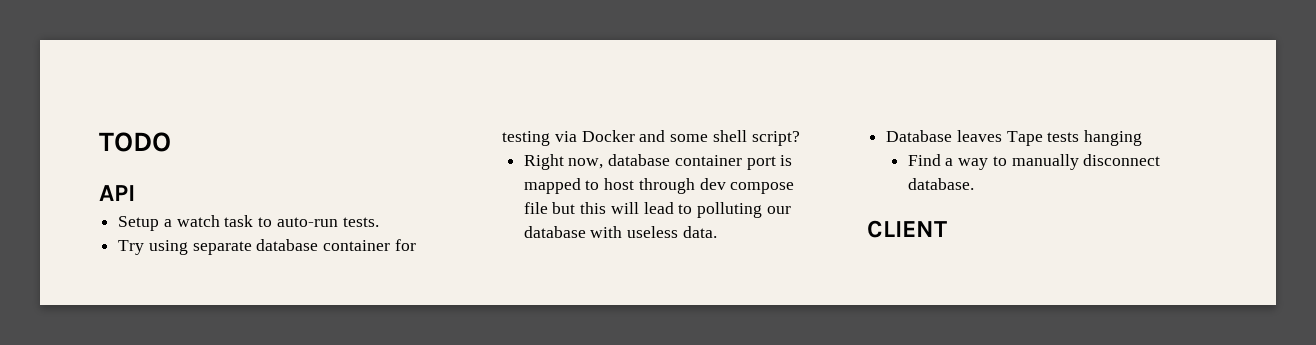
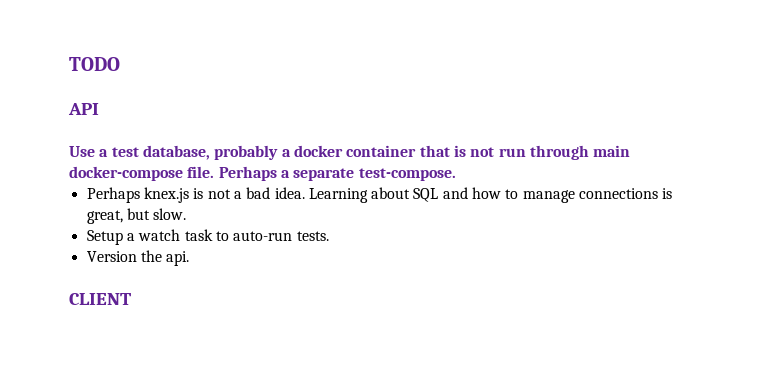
(135, 193) none -> [69,145,631,160] [69,166,456,181] [86,187,673,203] [86,208,187,224] // Use a test database, probably a docker container that is not run through main docker-compose file. Perhaps a separate test-compose. // Perhaps knex.js is not a bad idea. Learning about SQL and how to manage connections is great, but slow.
[118,239,416,255] [502,130,800,146] [523,154,793,170] [523,178,795,194] [523,202,791,218] [523,226,717,238] [886,130,1143,146] [907,154,1161,170] [907,178,974,190] Try using separate database container for testing via Docker and some shell script? // Right now, database container port is mapped to host through dev compose file but this will lead to polluting our database with useless data. // Database leaves Tape tests hanging // Find a way to manually disconnect database. -> [86,250,190,266] Version the api.

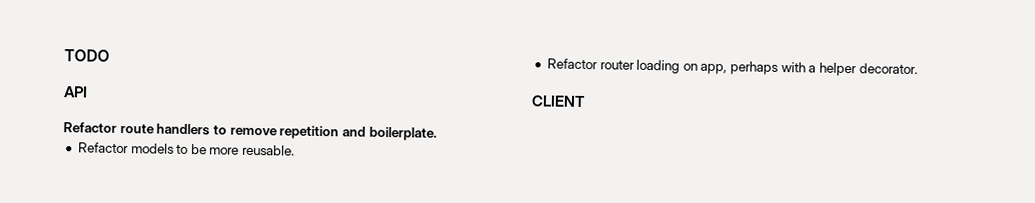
[69,145,631,160] [69,166,456,181] [86,187,673,203] [86,208,187,224] [86,229,329,245] [86,250,190,266] Use a test database, probably a docker container that is not run through main docker-compose file. Perhaps a separate test-compose. // Perhaps knex.js is not a bad idea. Learning about SQL and how to manage connections is great, but slow. // Setup a watch task to auto-run tests. // Version the api. -> [63,122,437,141] [77,142,296,156] [546,58,918,77] Refactor route handlers to remove repetition and boilerplate. // Refactor models to be more reusable. // Refactor router loading on app, perhaps with a helper decorator.

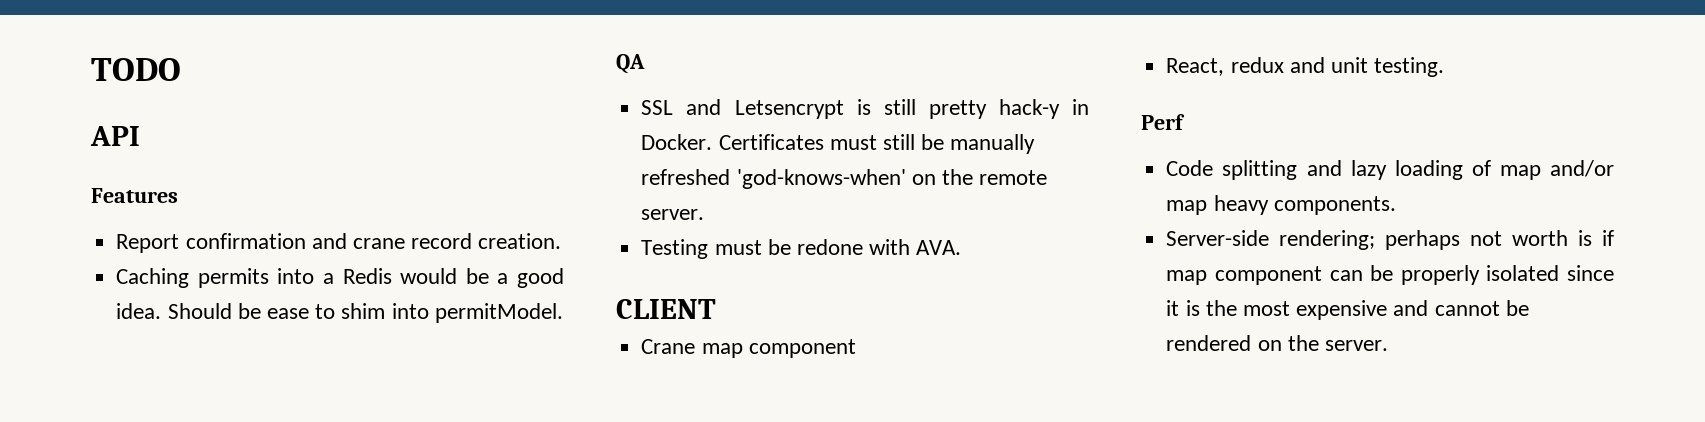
[63,122,437,141] [77,142,296,156] [546,58,918,77] [531,95,586,108] Refactor route handlers to remove repetition and boilerplate. // Refactor models to be more reusable. // Refactor router loading on app, perhaps with a helper decorator. // CLIENT -> [91,188,178,203] [116,233,562,253] [116,268,564,288] [116,303,563,323] [616,54,645,74] [641,99,1089,119] [641,134,1036,154] [641,169,1048,189] [641,209,705,220] [641,239,962,259] [616,299,716,319] [641,339,856,358] [1166,57,1445,77] [1141,114,1185,130] [1166,160,1614,180] [1166,195,1396,215] [1166,230,1614,250] [1166,265,1614,285] [1166,300,1529,320] [1166,335,1388,351] Features // Report confirmation and crane record creation. // Caching permits into a Redis would be a good idea. Should be ease to shim into permitModel. // QA // SSL and Letsencrypt is still pretty hack-y in Docker. Certificates must still be manually refreshed 'god-knows-when' on the remote server. // Testing must be redone with AVA. // CLIENT // Crane map component // React, redux and unit testing. // Perf // Code splitting and lazy loading of map and/or map heavy components. // Server-side rendering; perhaps not worth is if map component can be properly isolated since it is the most expensive and cannot be rendered on the server.

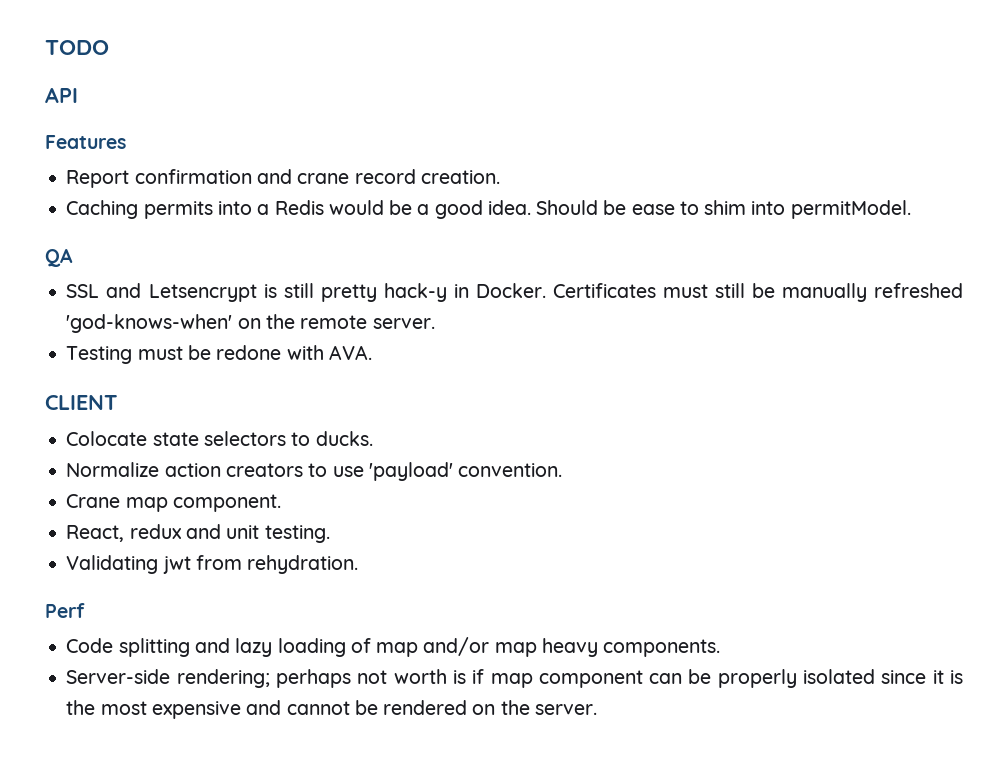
(716, 309) none -> [66,431,373,446] [66,462,563,481] // Colocate state selectors to ducks. // Normalize action creators to use 'payload' convention.
[748,339,856,358] component -> [172,494,281,512] component.
(1445, 67) none -> [66,555,359,574] // Validating jwt from rehydration.

